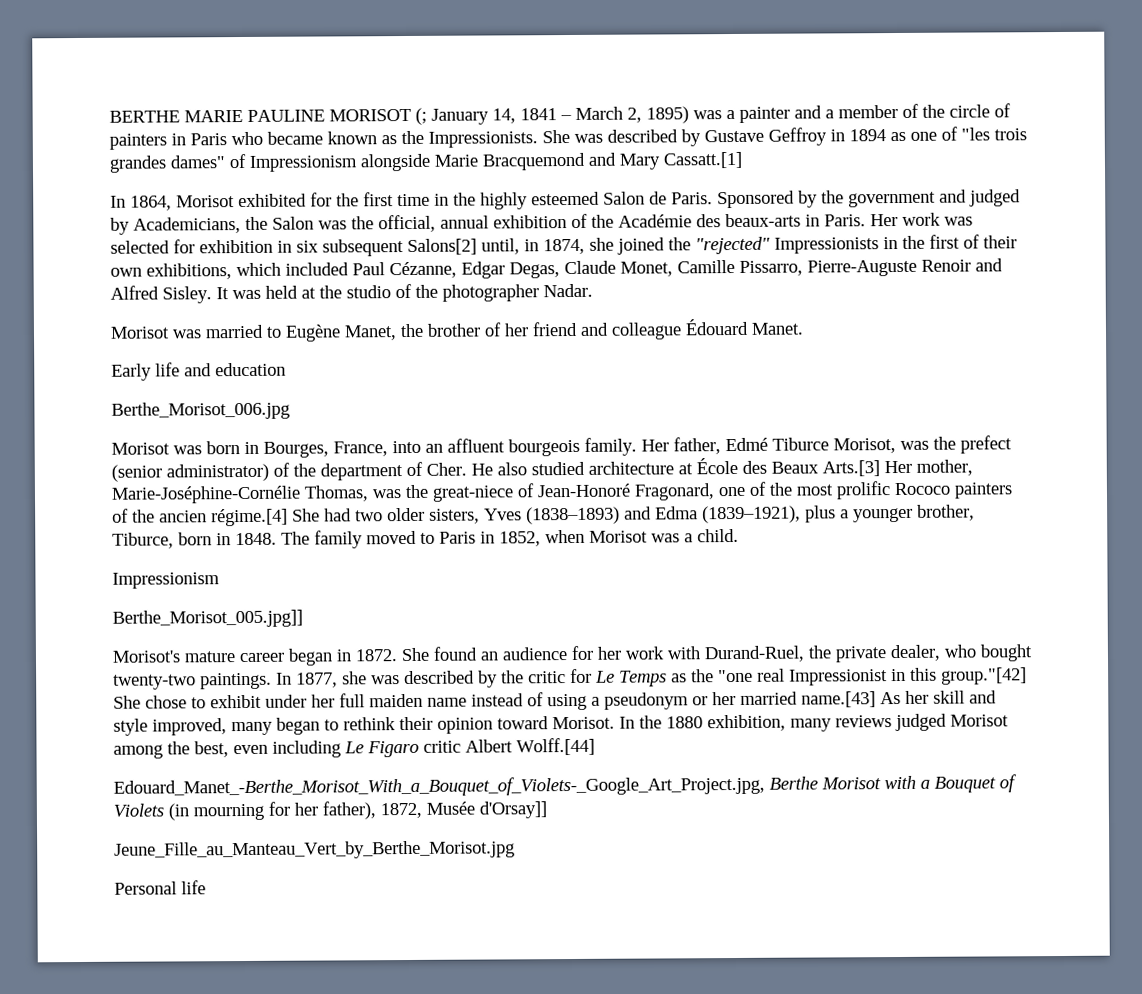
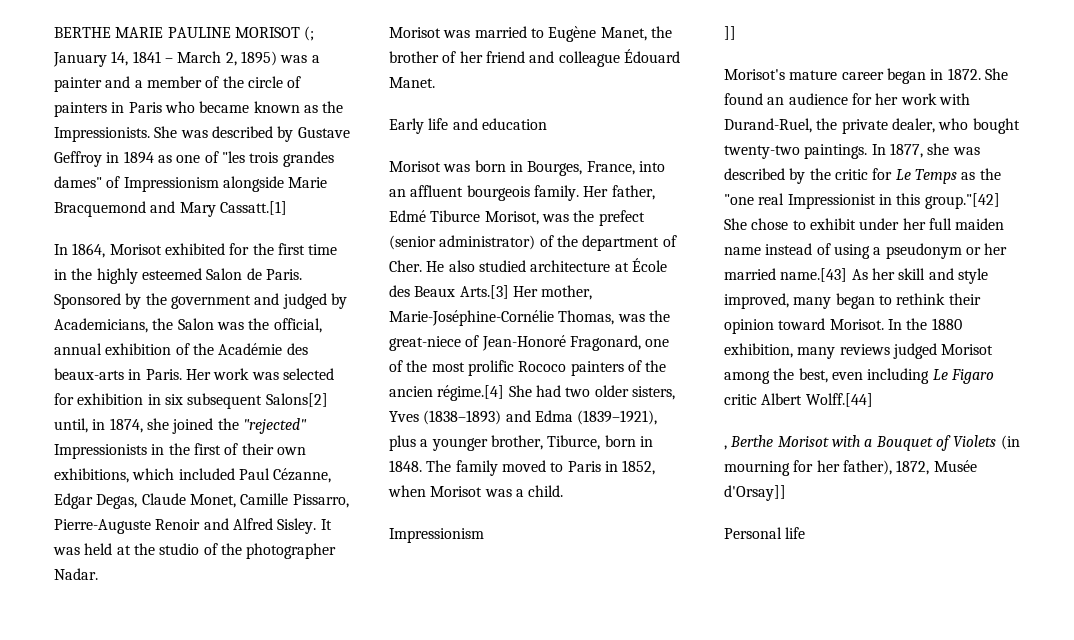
[111,401,290,420] // Berthe_Morisot_006.jpg -> (547, 124) none
[112,609,303,628] Berthe_Morisot_005.jpg]] -> [724,26,736,40] ]]
[113,775,765,798] Edouard_Manet_-Berthe_Morisot_With_a_Bouquet_of_Violets-_Google_Art_Project.jpg, -> [724,445,727,450] ,
[114,840,515,860] // Jeune_Fille_au_Manteau_Vert_by_Berthe_Morisot.jpg -> (786, 493) none

